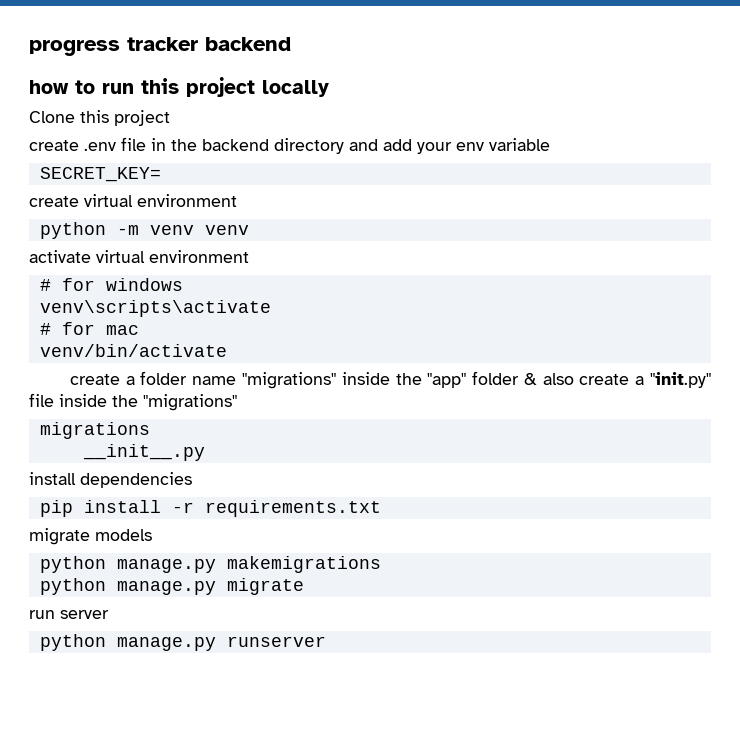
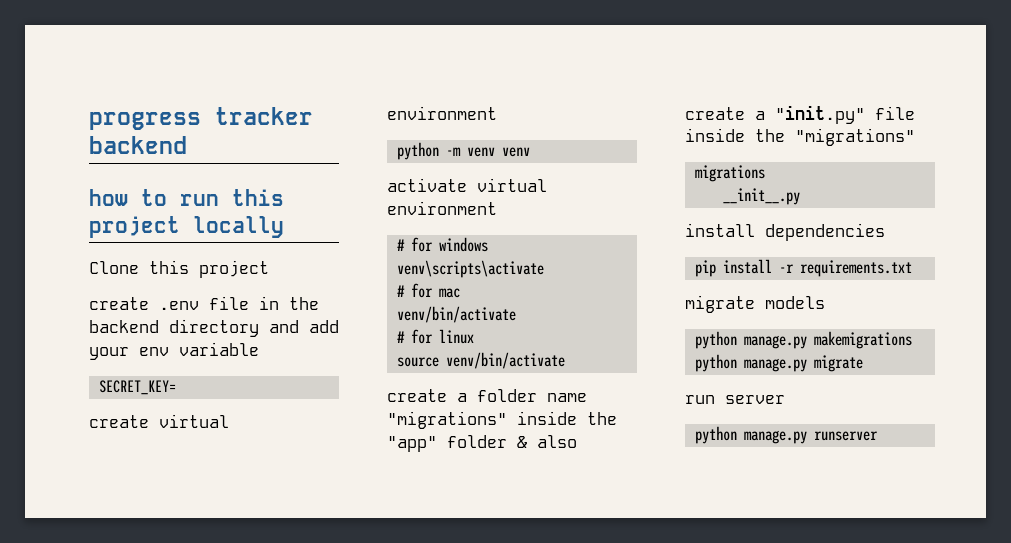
(227, 350) none -> [396,329,474,344] [396,352,565,369] // # for linux // source venv/bin/activate

